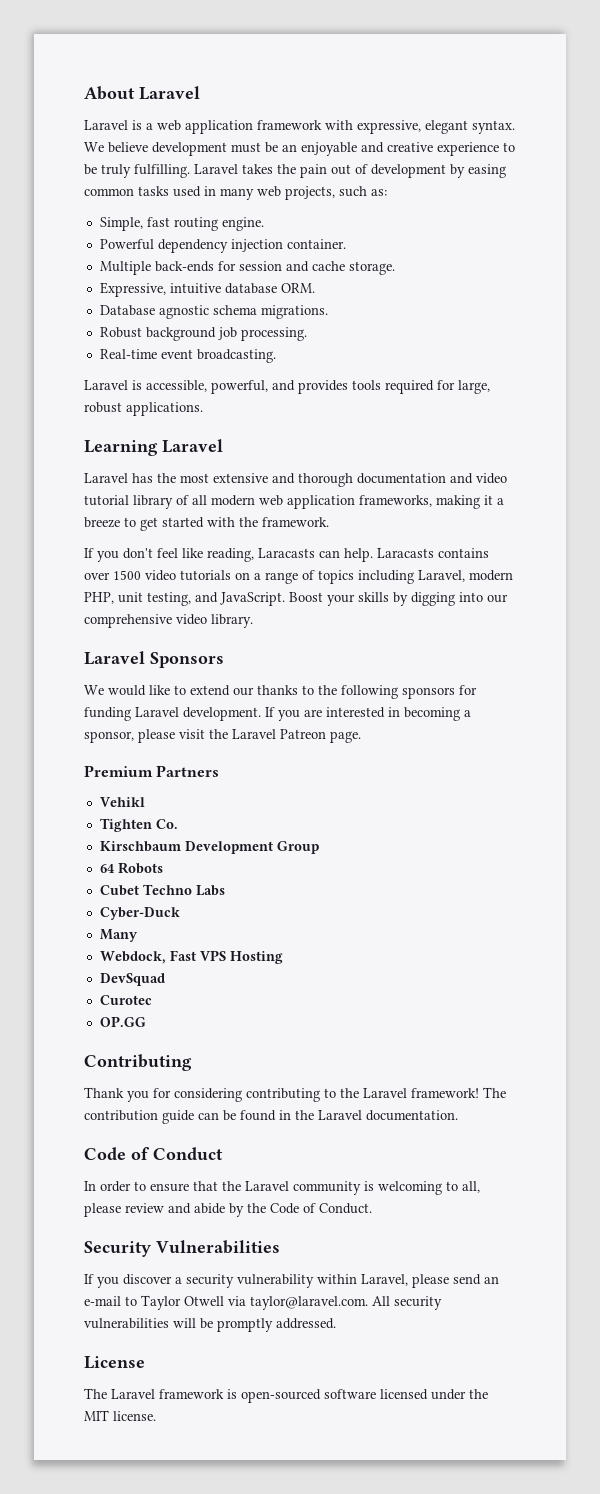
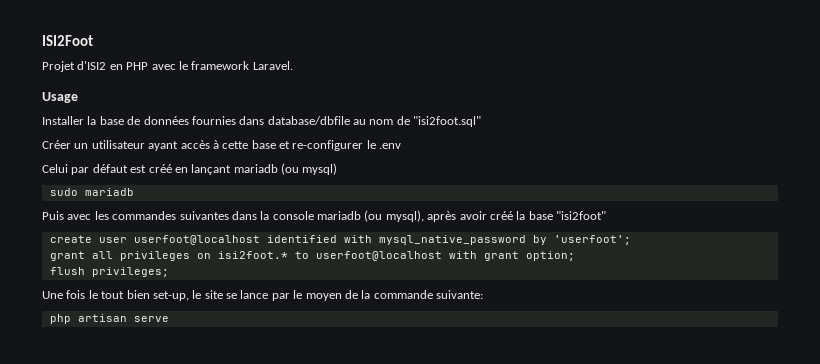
[84,86,200,100] [84,120,515,134] [84,142,515,156] [84,164,506,178] [84,186,387,200] [99,217,264,231] [99,239,346,253] [99,261,395,275] [99,282,315,297] [99,305,328,319] [99,327,307,341] [99,349,276,363] [84,380,490,394] [84,402,203,416] [84,439,223,456] [84,473,507,487] [84,495,504,509] [84,517,329,531] [84,548,489,562] [84,570,513,584] [84,592,508,606] [84,614,253,628] [84,651,224,668] [84,685,477,699] [84,707,471,721] [84,729,361,743] [84,765,220,777] [99,797,145,807] [99,818,178,832] [99,841,319,854] [99,862,163,874] [99,884,225,896] [99,907,180,920] [99,929,138,942] [99,950,283,964] [99,973,165,986] [99,995,152,1005] [99,1016,146,1027] [84,1054,192,1071] [84,1087,506,1102] [84,1110,458,1124] [84,1147,223,1160] [84,1181,480,1195] [84,1203,372,1217] [84,1240,280,1257] [84,1274,499,1288] [84,1295,442,1310] [84,1318,336,1332] [84,1356,145,1369] [84,1388,488,1403] [84,1410,156,1421] About Laravel // Laravel is a web application framework with expressive, elegant syntax. We believe development must be an enjoyable and creative experience to be truly fulfilling. Laravel takes the pain out of development by easing common tasks used in many web projects, such as: // Simple, fast routing engine. // Powerful dependency injection container. // Multiple back-ends for session and cache storage. // Expressive, intuitive database ORM. // Database agnostic schema migrations. // Robust background job processing. // Real-time event broadcasting. // Laravel is accessible, powerful, and provides tools required for large, robust applications. // Learning Laravel // Laravel has the most extensive and thorough documentation and video tutorial library of all modern web application frameworks, making it a breeze to get started with the framework. // If you don't feel like reading, Laracasts can help. Laracasts contains over 1500 video tutorials on a range of topics including Laravel, modern PHP, unit testing, and JavaScript. Boost your skills by digging into our comprehensive video library. // Laravel Sponsors // We would like to extend our thanks to the following sponsors for funding Laravel development. If you are interested in becoming a sponsor, please visit the Laravel Patreon page. // Premium Partners // Vehikl // Tighten Co. // Kirschbaum Development Group // 64 Robots // Cubet Techno Labs // Cyber-Duck // Many // Webdock, Fast VPS Hosting // DevSquad // Curotec // OP.GG // Contributing // Thank you for considering contributing to the Laravel framework! The contribution guide can be found in the Laravel documentation. // Code of Conduct // In order to ensure that the Laravel community is welcoming to all, please review and abide by the Code of Conduct. // Security Vulnerabilities // If you discover a security vulnerability within Laravel, please send an e-mail to Taylor Otwell via taylor@laravel.com. All security vulnerabilities will be promptly addressed. // License // The Laravel framework is open-sourced software licensed under the MIT license. -> [42,35,93,46] [42,61,293,72] [42,92,78,103] [42,116,482,127] [42,140,402,151] [42,163,338,175] [49,188,134,196] [42,210,606,222] [49,235,631,245] [49,251,575,261] [49,267,169,277] [42,290,483,301] [49,314,169,324] ISI2Foot // Projet d'ISI2 en PHP avec le framework Laravel. // Usage // Installer la base de données fournies dans database/dbfile au nom de "isi2foot.sql" // Créer un utilisateur ayant accès à cette base et re-configurer le .env // Celui par défaut est créé en lançant mariadb (ou mysql) // sudo mariadb // Puis avec les commandes suivantes dans la console mariadb (ou mysql), après avoir créé la base "isi2foot" // create user userfoot@localhost identified with mysql_native_password by 'userfoot'; // grant all privileges on isi2foot.* to userfoot@localhost with grant option; // flush privileges; // Une fois le tout bien set-up, le site se lance par le moyen de la commande suivante: // php artisan serve

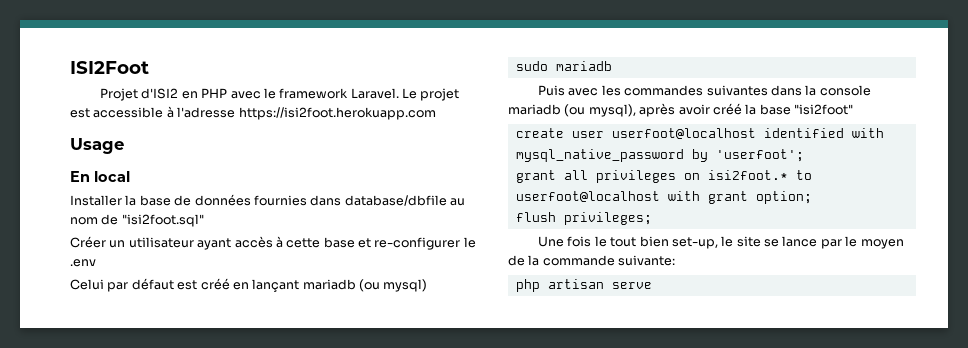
(293, 65) none -> [402,88,460,101] [70,106,436,120] Le projet est accessible à l'adresse https://isi2foot.herokuapp.com
(78, 97) none -> [70,171,130,182] // En local

